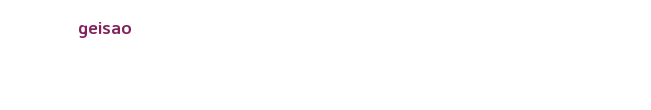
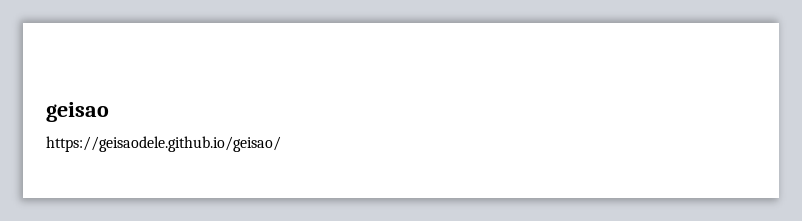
(132, 30) none -> [46,136,281,152] // https://geisaodele.github.io/geisao/

